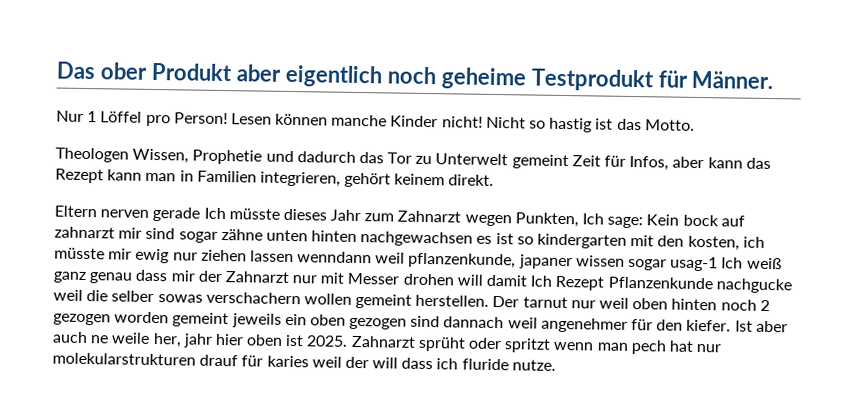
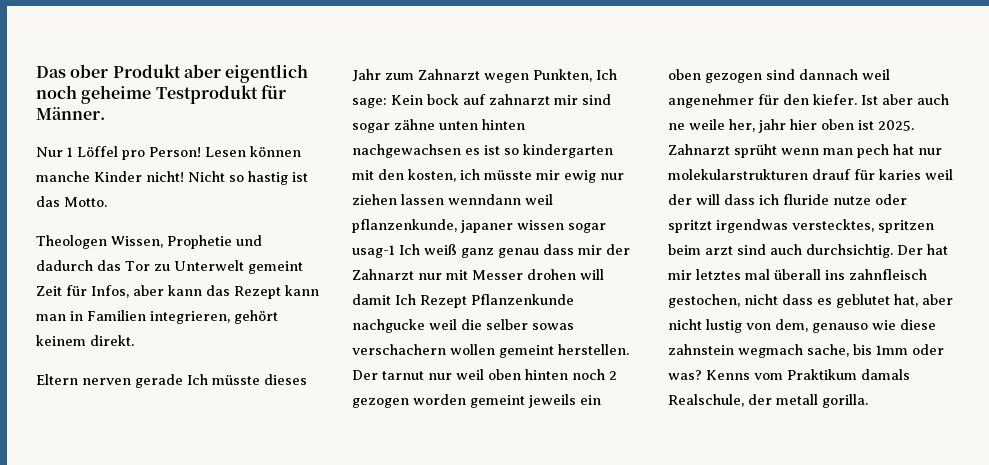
[468,337,552,353] oder spritzt -> (777, 151) none
[511,359,556,371] nutze. -> [833,194,907,205] [668,219,934,233] [668,244,948,258] [668,269,927,280] [668,294,953,308] [668,319,936,333] [668,344,944,358] [668,369,910,380] [668,394,868,408] nutze oder spritzt irgendwas verstecktes, spritzen beim arzt sind auch durchsichtig. Der hat mir letztes mal überall ins zahnfleisch gestochen, nicht dass es geblutet hat, aber nicht lustig von dem, genauso wie diese zahnstein wegmach sache, bis 1mm oder was? Kenns vom Praktikum damals Realschule, der metall gorilla.

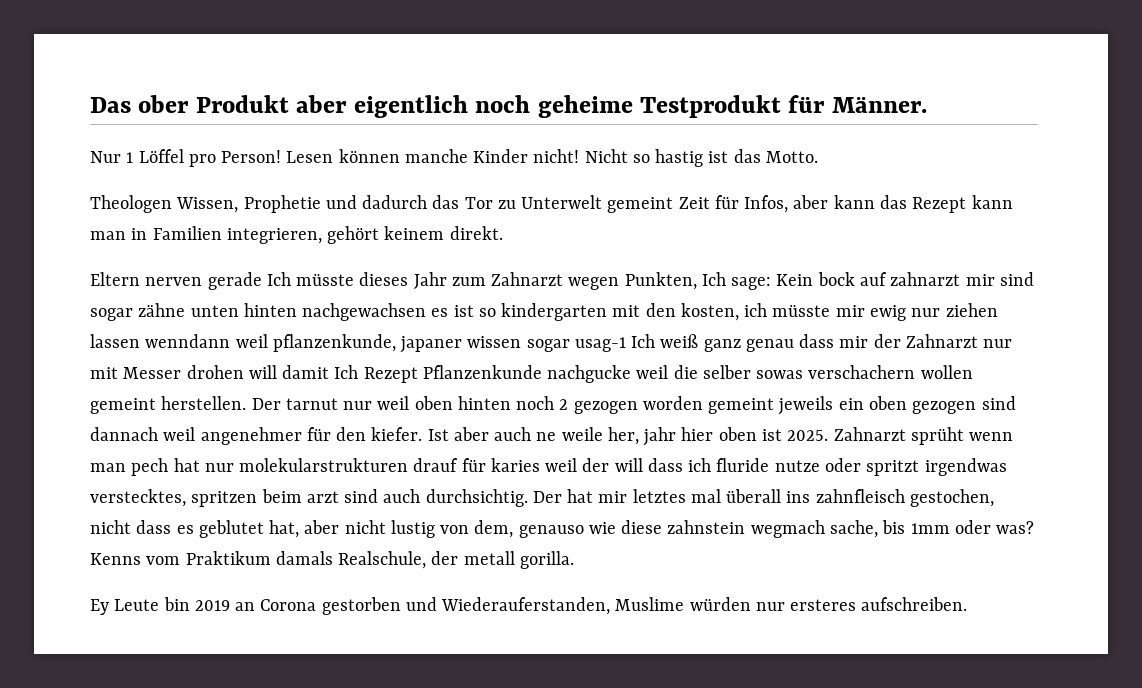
(868, 401) none -> [90,597,968,615] // Ey Leute bin 2019 an Corona gestorben und Wiederauferstanden, Muslime würden nur ersteres aufschreiben.

